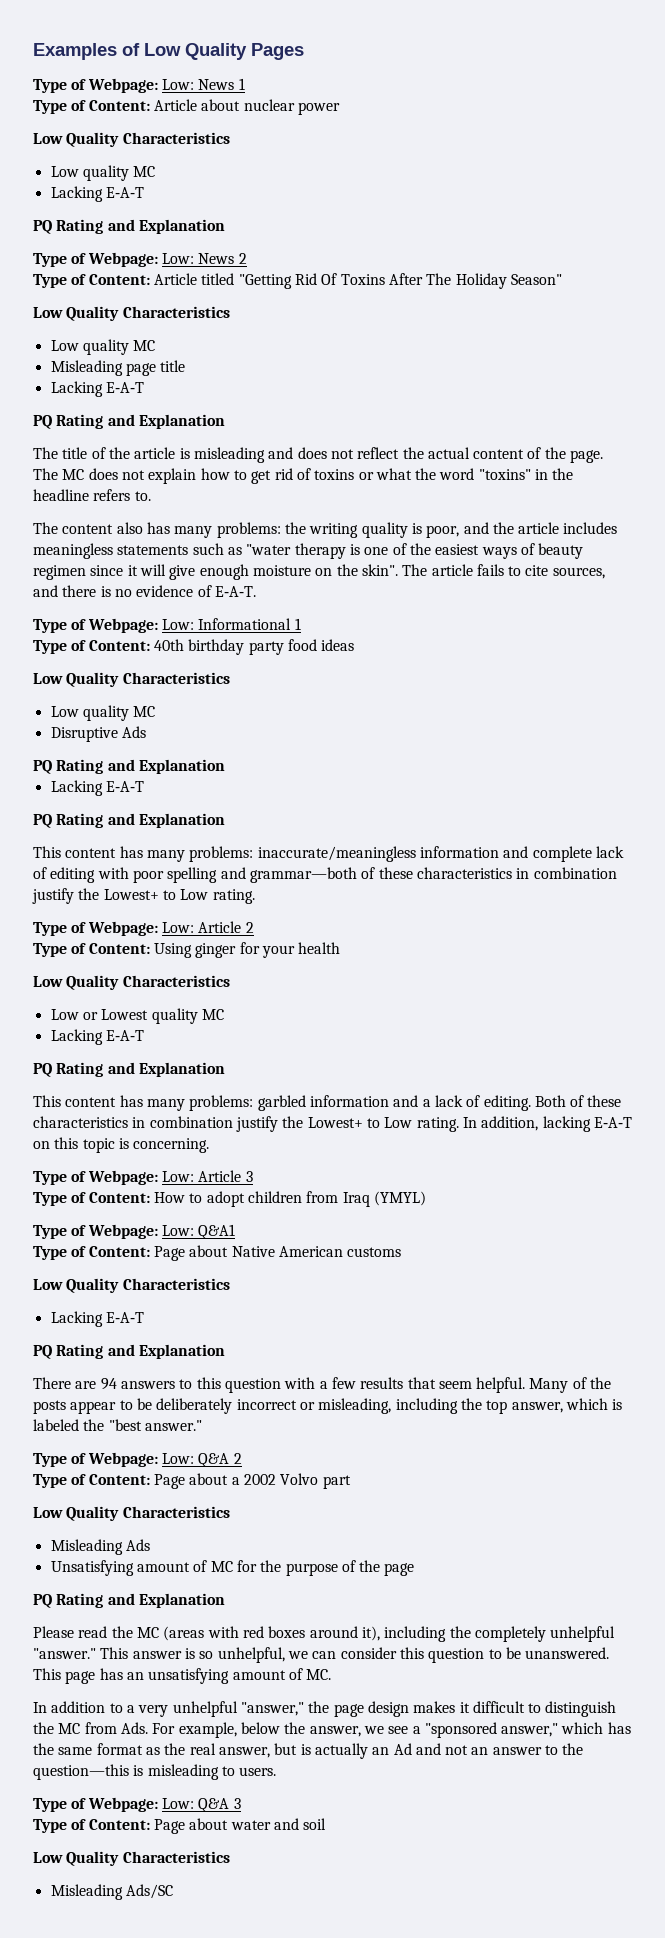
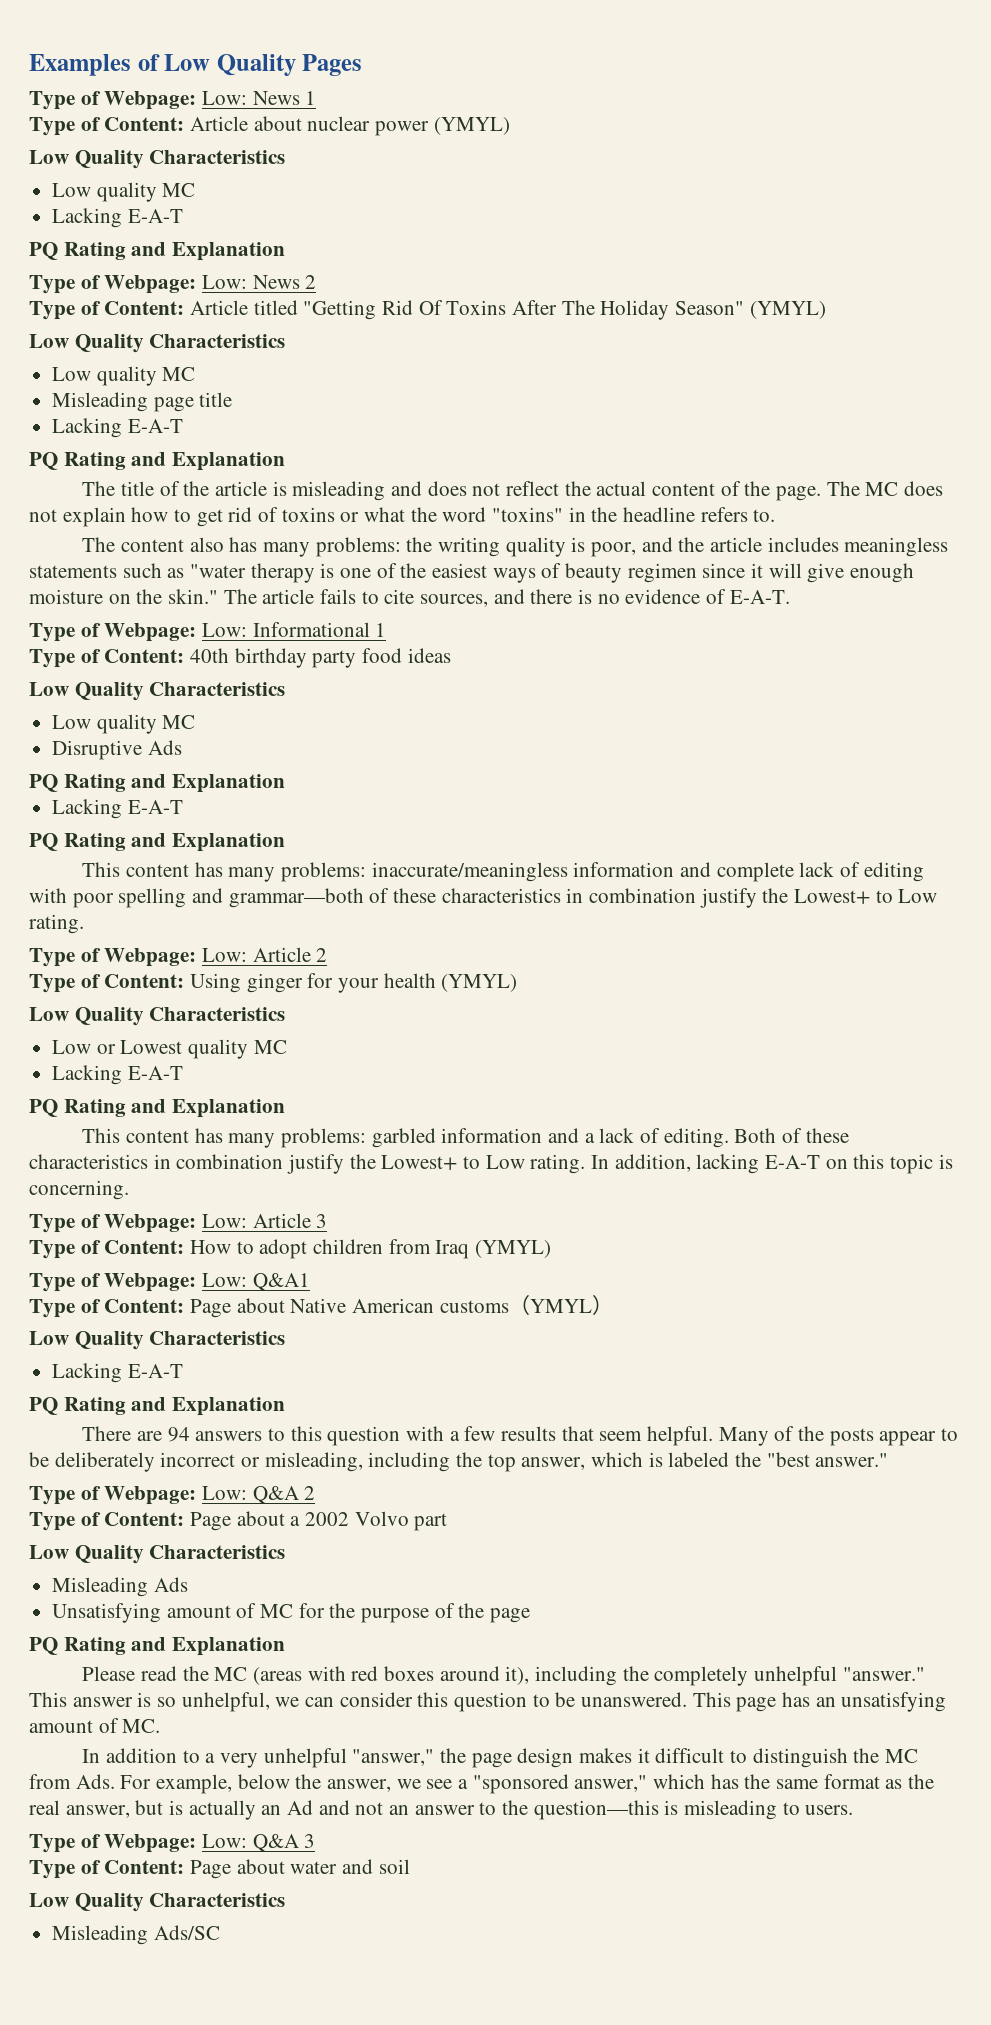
(340, 108) none -> [433,117,510,135] (YMYL)
(562, 279) none -> [749,301,826,319] (YMYL)
[361,564,398,576] skin". -> [168,589,219,604] skin."
(341, 948) none -> [441,974,518,992] (YMYL)
(402, 1252) none -> [508,1295,613,1315] （YMYL）

